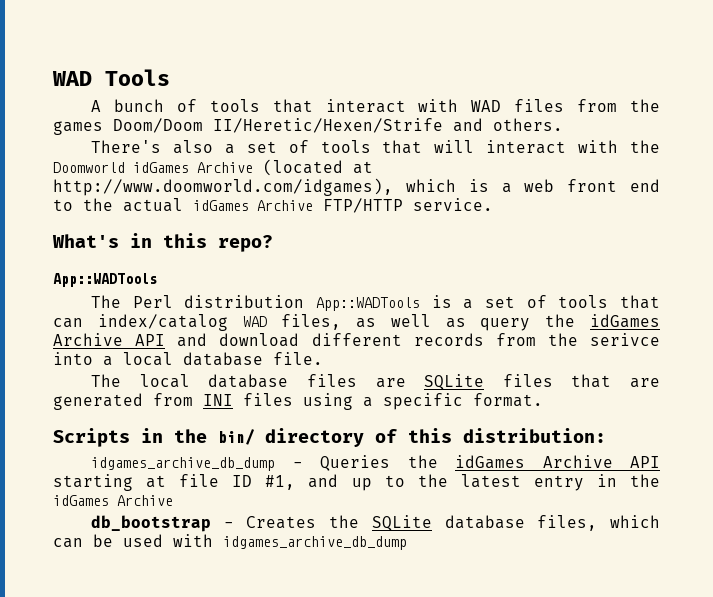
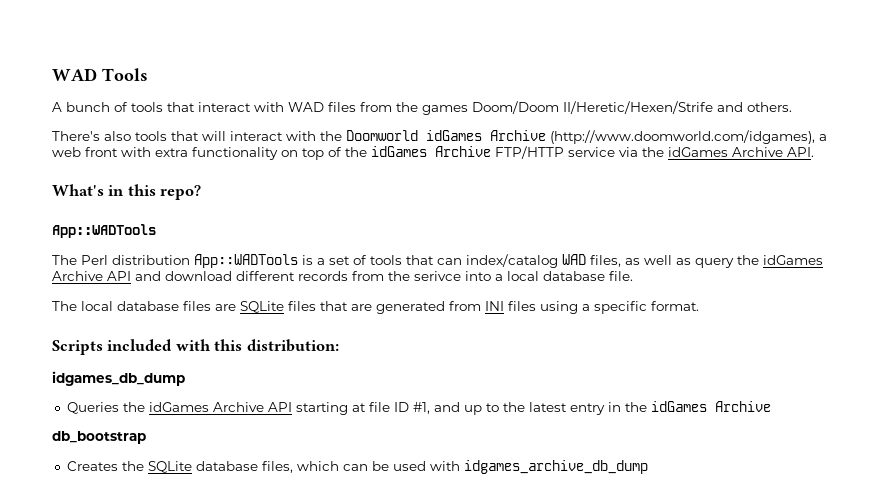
[224,140,309,154] a set of -> (131, 136) none
[263,159,373,176] [53,178,660,196] [53,198,493,213] (located at http://www.doomworld.com/idgames), which is a web front end to the actual idGames Archive FTP/HTTP service. -> [550,130,827,144] [52,146,814,160] (http://www.doomworld.com/idgames), a web front with extra functionality on top of the idGames Archive FTP/HTTP service via the idGames Archive API.
[141,428,397,447] in the bin/ directory of -> [107,339,211,351] included with
[91,457,303,471] idgames_archive_db_dump - -> [52,371,185,386] idgames_db_dump //
[223,522,234,528] - -> (146, 437) //

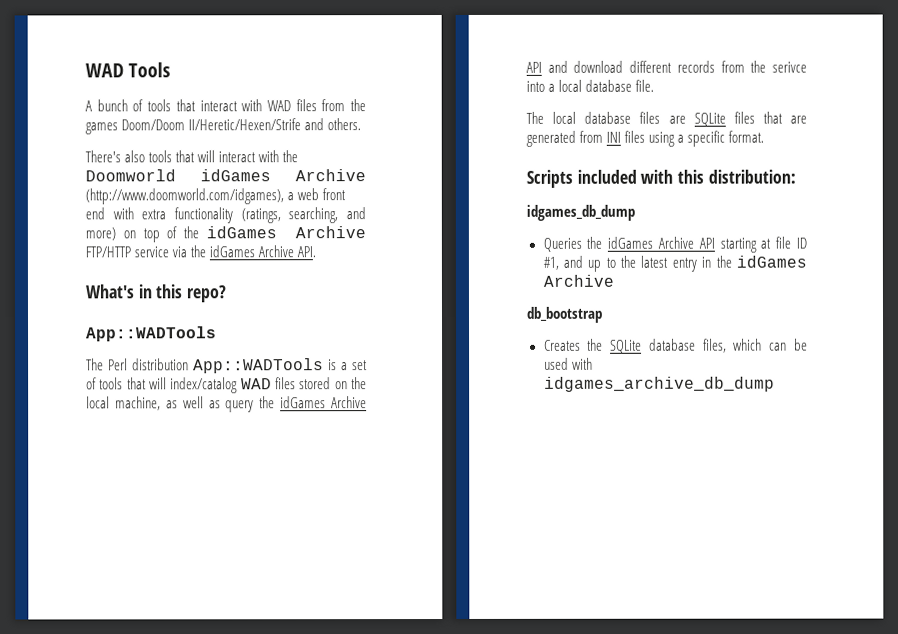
(118, 152) none -> [85,207,105,220] end
(278, 153) none -> [240,207,367,224] [85,227,116,241] (ratings, searching, and more)
[437,258,462,265] can -> [149,377,167,390] will
[590,255,621,267] files, -> [275,377,368,390] [86,396,161,411] files stored on the local machine,

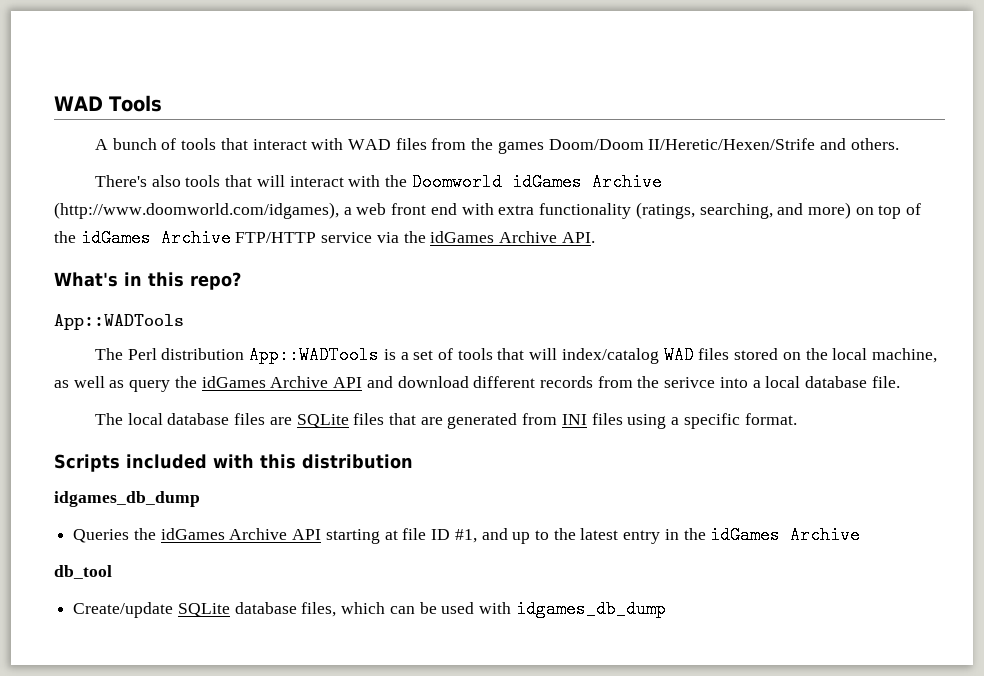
[707,169,796,184] distribution: -> [302,454,413,469] distribution
[526,306,603,323] [543,338,604,351] db_bootstrap // Creates the -> [54,565,112,579] [73,602,174,618] db_tool // Create/update
[543,376,775,392] idgames_archive_db_dump -> [515,600,666,618] idgames_db_dump

